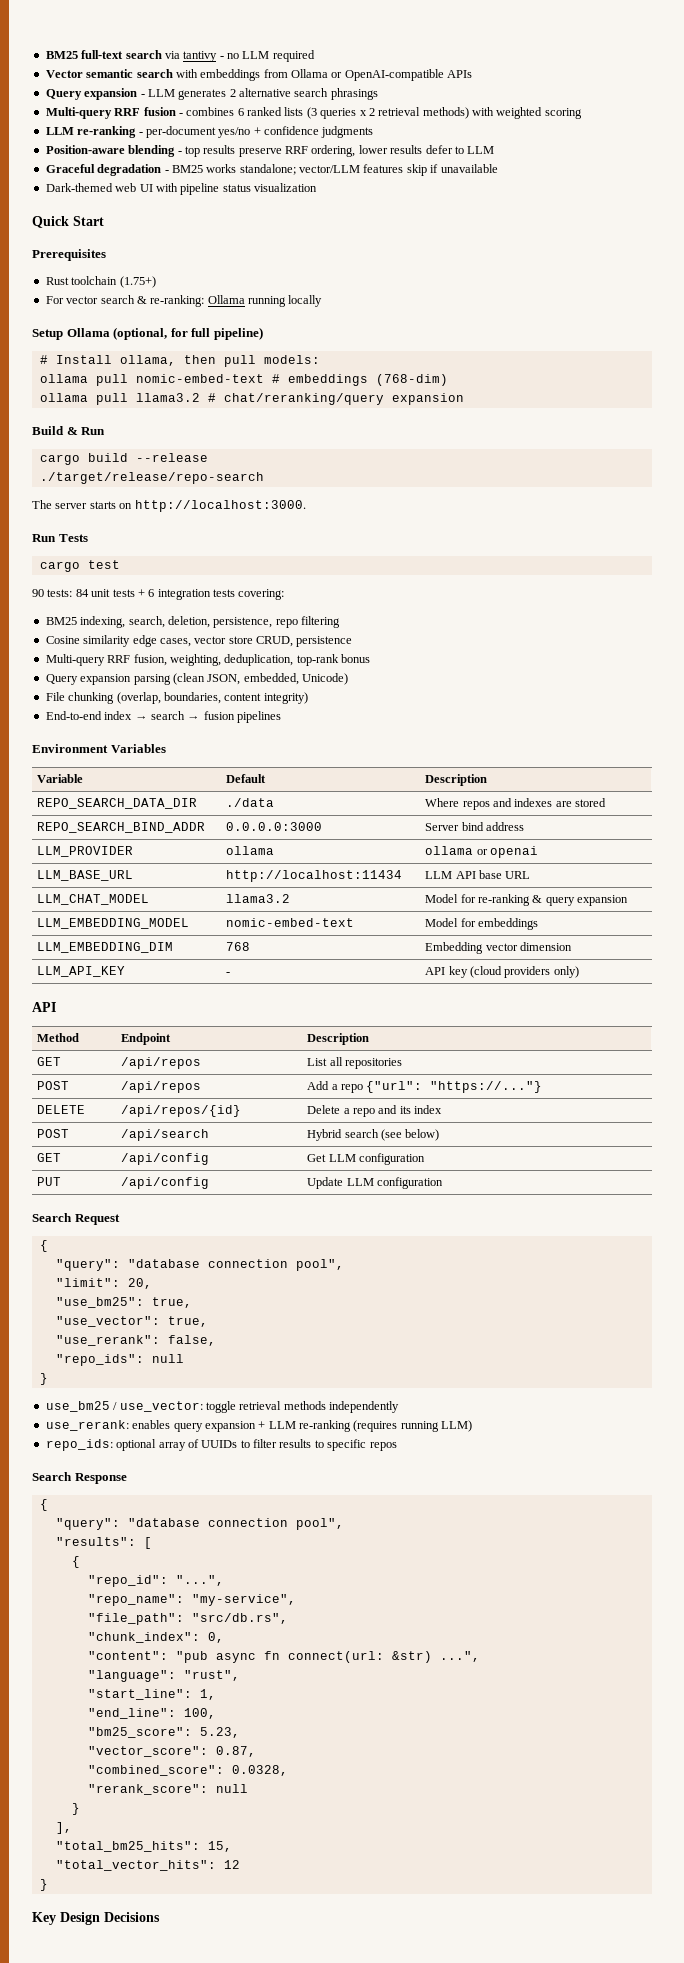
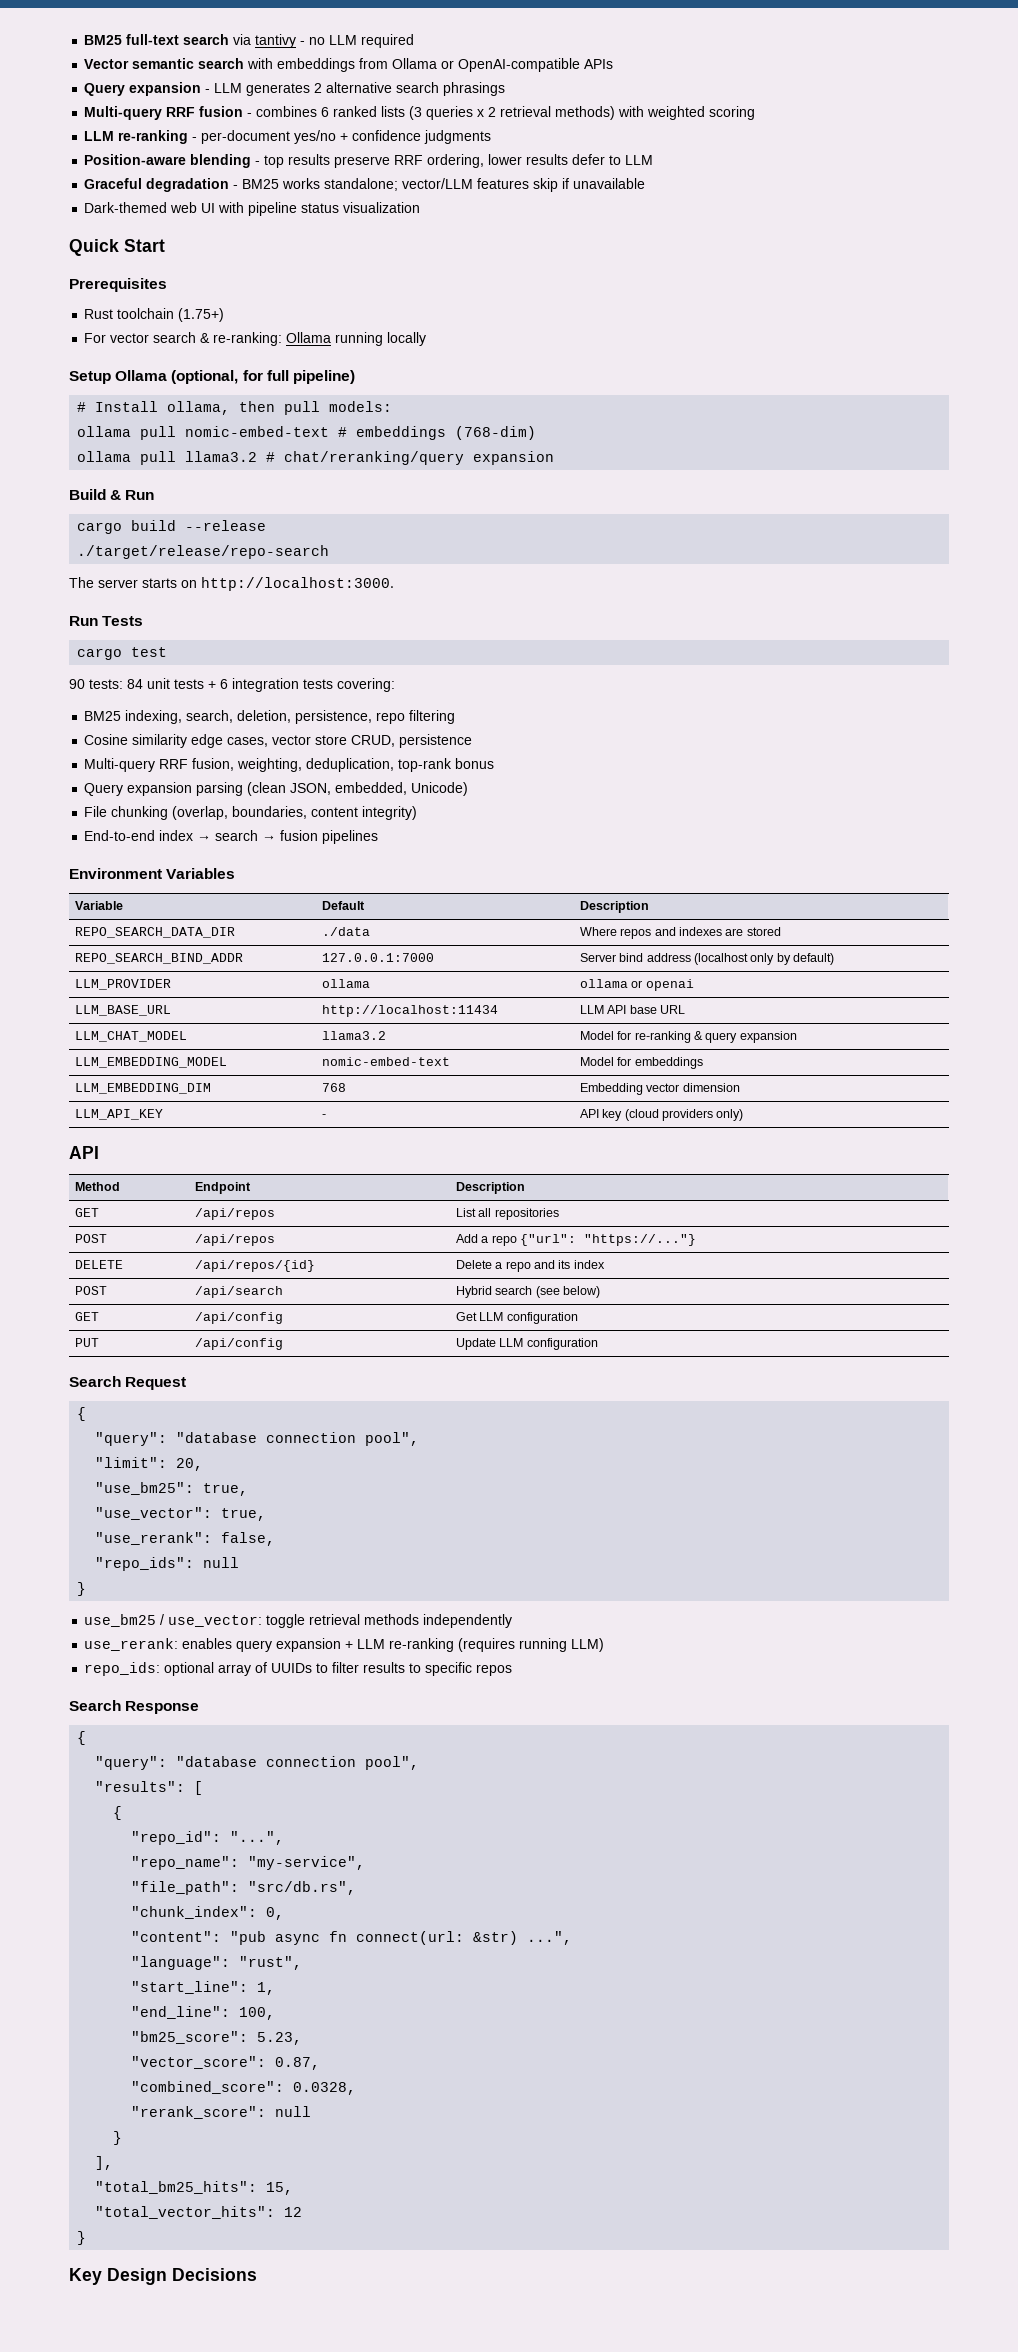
[226,822,323,831] 0.0.0.0:3000 -> [321,953,434,962] 127.0.0.1:7000
(524, 826) none -> [694,953,835,965] (localhost only by default)

